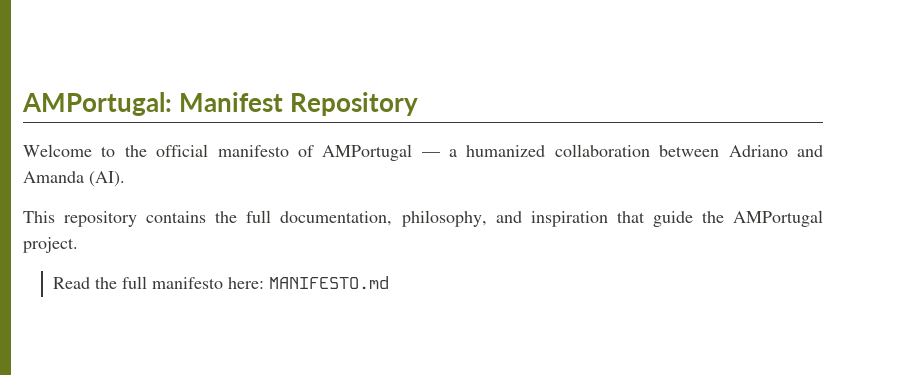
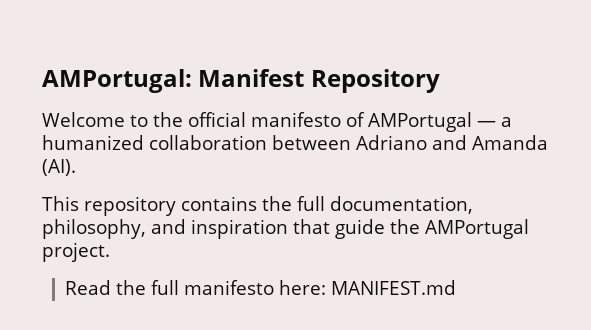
[269,276,390,289] MANIFESTO.md -> [331,280,457,295] MANIFEST.md

